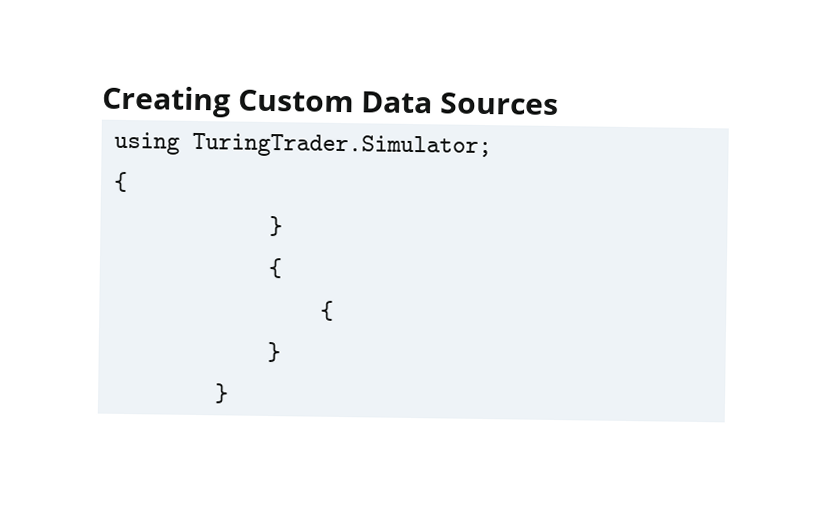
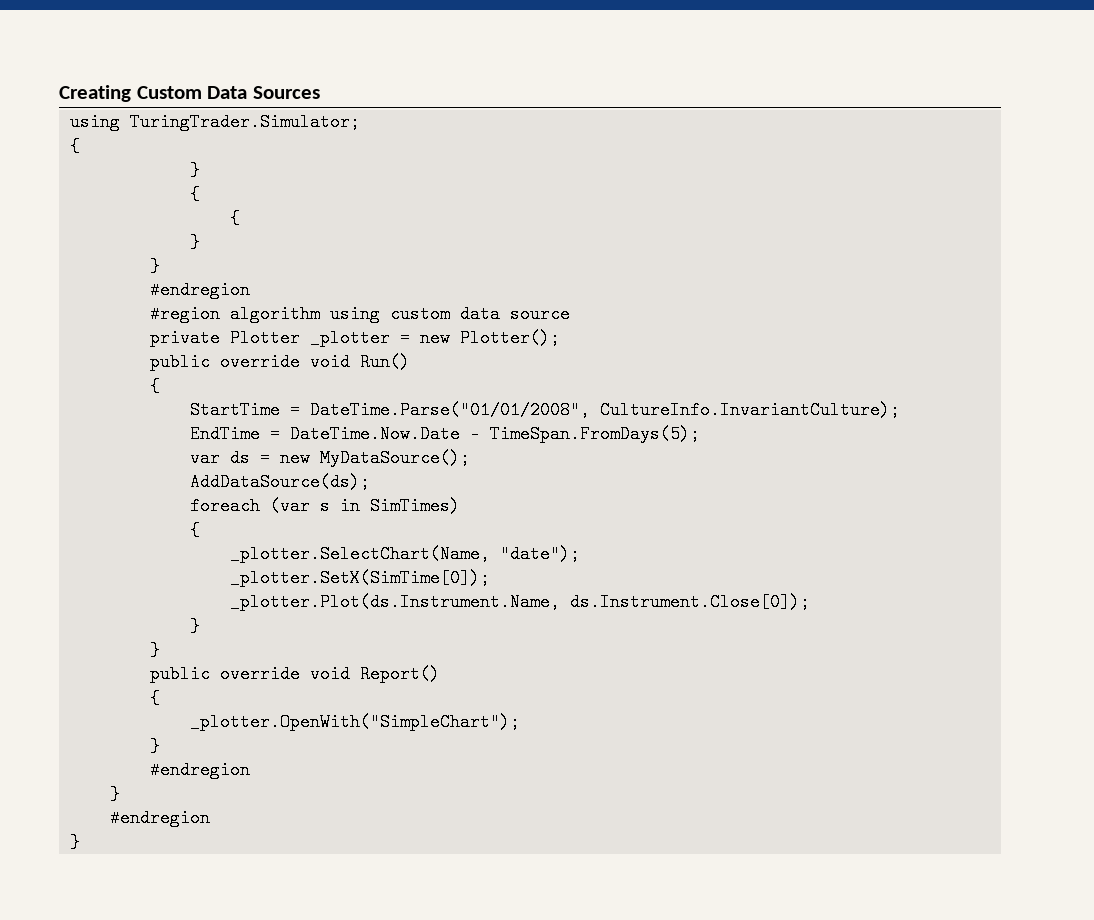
(230, 393) none -> [149,281,250,299] [149,305,570,323] [149,329,560,347] [149,353,410,371] [149,377,160,395] [189,401,900,419] [189,425,700,443] [189,449,470,467] [189,473,370,491] [189,497,460,515] [189,521,200,539] [229,545,580,563] [229,569,490,587] [229,593,810,611] [189,617,200,635] [149,641,160,659] [149,665,440,683] [149,689,160,707] [189,713,520,731] [149,737,160,755] [149,761,250,779] [109,785,120,803] [109,809,210,827] [69,833,80,851] // #endregion // #region algorithm using custom data source // private Plotter _plotter = new Plotter(); // public override void Run() // { // StartTime = DateTime.Parse("01/01/2008", CultureInfo.InvariantCulture); // EndTime = DateTime.Now.Date - TimeSpan.FromDays(5); // var ds = new MyDataSource(); // AddDataSource(ds); // foreach (var s in SimTimes) // { // _plotter.SelectChart(Name, "date"); // _plotter.SetX(SimTime[0]); // _plotter.Plot(ds.Instrument.Name, ds.Instrument.Close[0]); // } // } // public override void Report() // { // _plotter.OpenWith("SimpleChart"); // } // #endregion // } // #endregion // }

